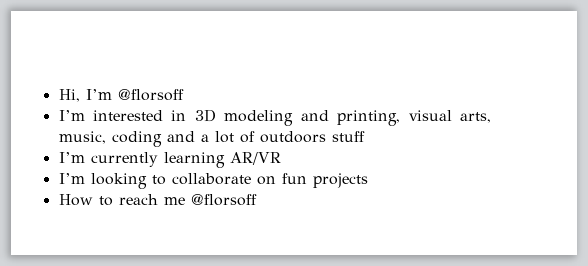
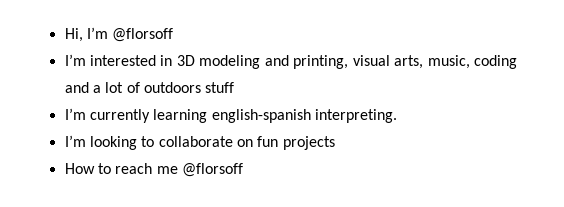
[229,152,281,165] AR/VR -> [211,109,397,123] english-spanish interpreting.

